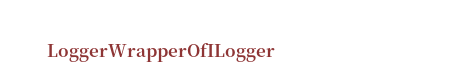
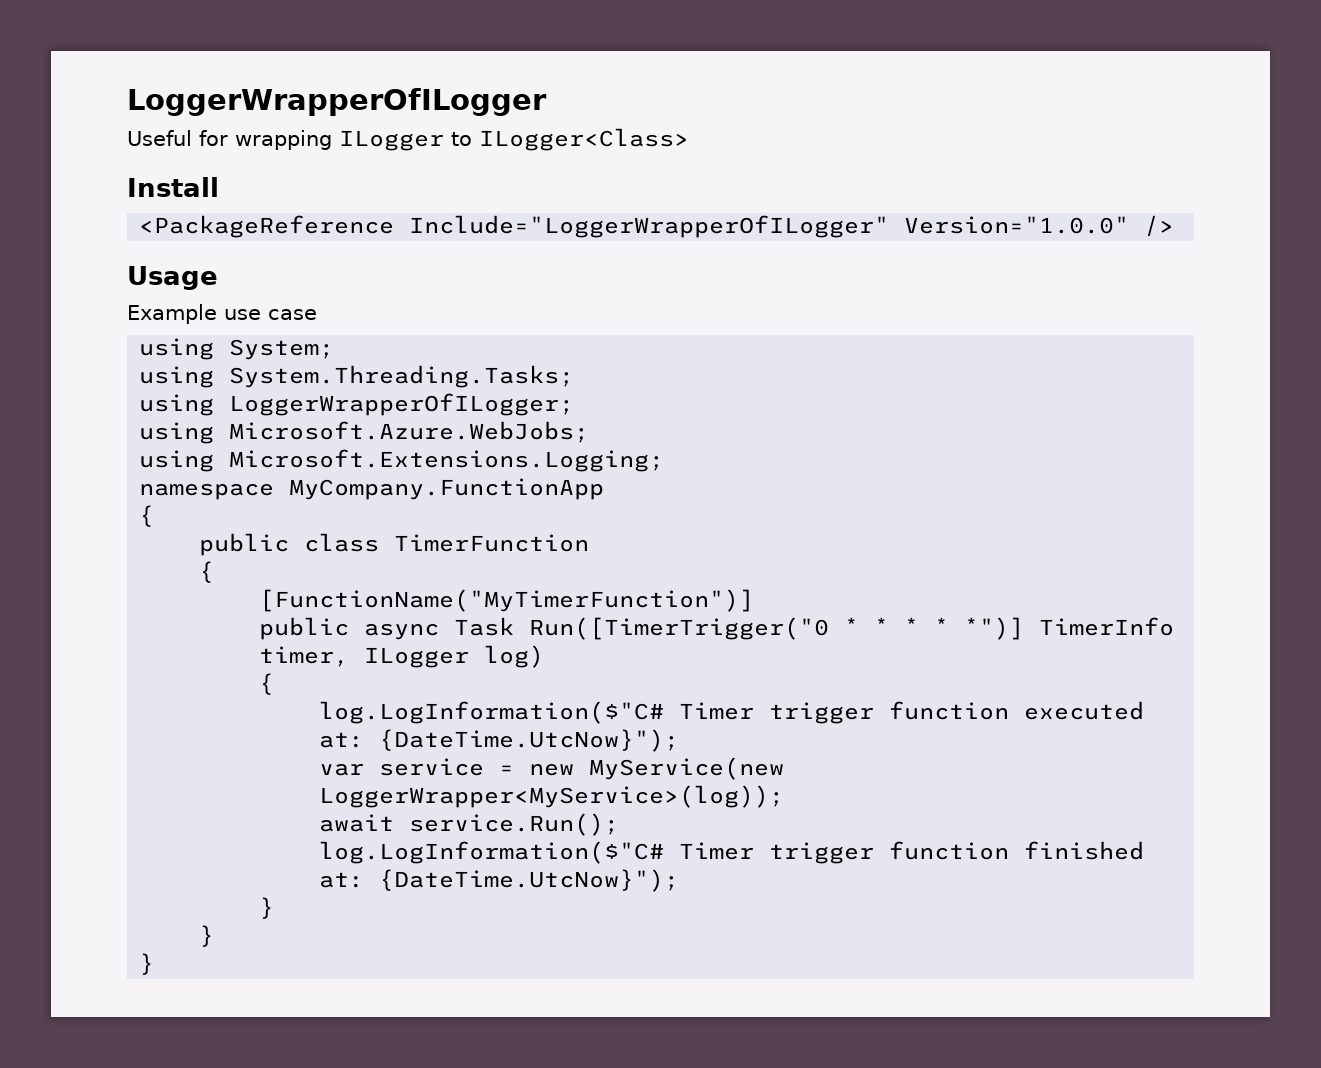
(275, 52) none -> [127,128,689,151] [127,177,219,197] [139,215,1175,238] [127,266,218,290] [127,304,317,324] [139,338,335,360] [139,365,575,388] [139,393,575,416] [139,421,590,444] [139,449,665,472] [139,478,605,500] [139,505,155,527] [199,533,590,556] [199,561,215,583] [259,589,755,612] [259,617,1175,640] [259,645,545,668] [259,673,275,695] [319,701,1145,724] [319,729,680,752] [319,757,785,780] [319,785,785,808] [319,813,620,836] [319,841,1145,864] [319,869,680,892] [259,897,275,919] [199,925,215,947] [139,953,155,975] // Useful for wrapping ILogger to ILogger<Class> // Install // <PackageReference Include="LoggerWrapperOfILogger" Version="1.0.0" /> // Usage // Example use case // using System; // using System.Threading.Tasks; // using LoggerWrapperOfILogger; // using Microsoft.Azure.WebJobs; // using Microsoft.Extensions.Logging; // namespace MyCompany.FunctionApp // { // public class TimerFunction // { // [FunctionName("MyTimerFunction")] // public async Task Run([TimerTrigger("0 * * * * *")] TimerInfo timer, ILogger log) // { // log.LogInformation($"C# Timer trigger function executed at: {DateTime.UtcNow}"); // var service = new MyService(new LoggerWrapper<MyService>(log)); // await service.Run(); // log.LogInformation($"C# Timer trigger function finished at: {DateTime.UtcNow}"); // } // } // }

